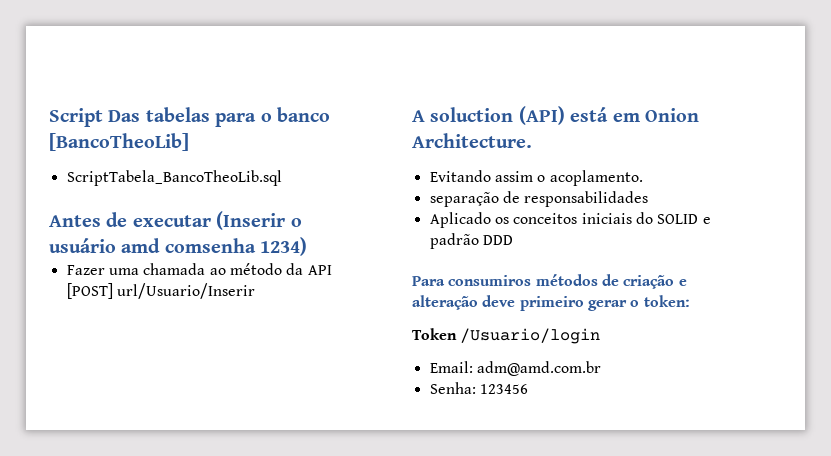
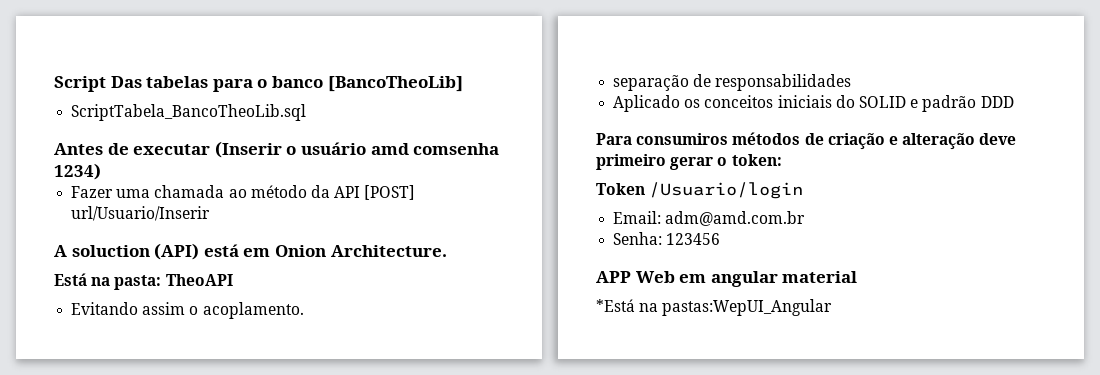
(532, 140) none -> [54,273,233,290] // Está na pasta: TheoAPI
(528, 389) none -> [596,271,858,287] [596,299,833,316] // APP Web em angular material // *Está na pastas:WepUI_Angular

